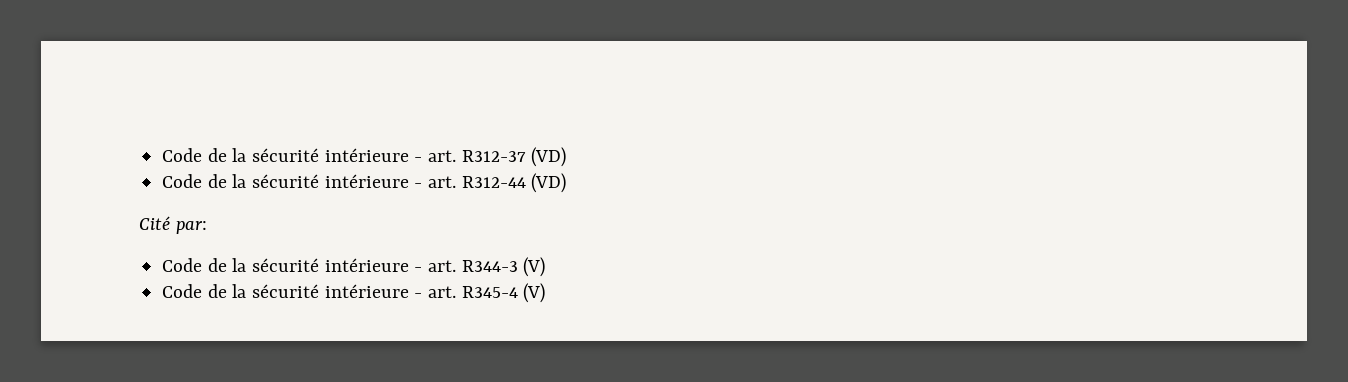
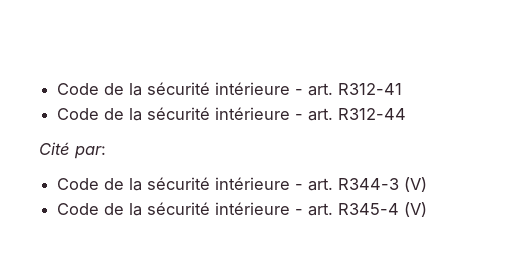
[162,147,567,167] Code de la sécurité intérieure - art. R312-37 (VD) -> [57,82,403,96] Code de la sécurité intérieure - art. R312-41
[531,173,567,193] (VD) -> (407, 114) none

